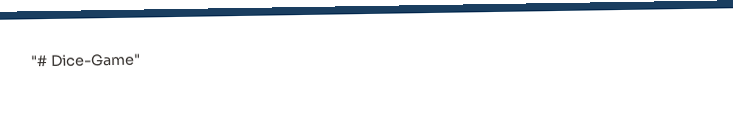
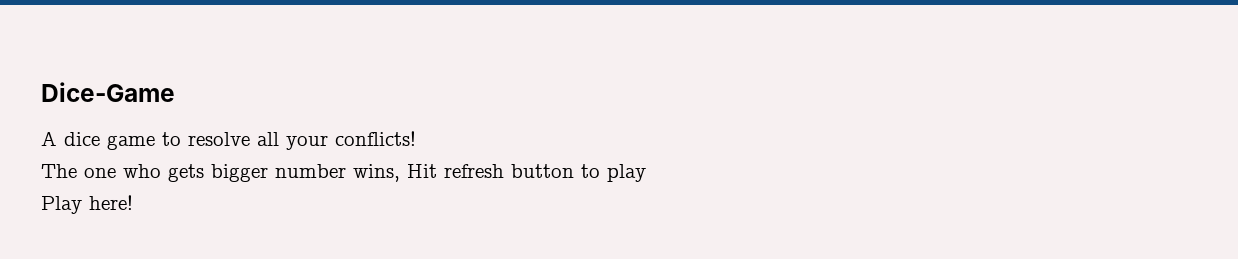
[30,53,141,67] "# Dice-Game" -> [41,82,175,102] [41,131,416,150] [41,164,646,182] [41,195,133,214] Dice-Game // A dice game to resolve all your conflicts! // The one who gets bigger number wins, Hit refresh button to play // Play here!

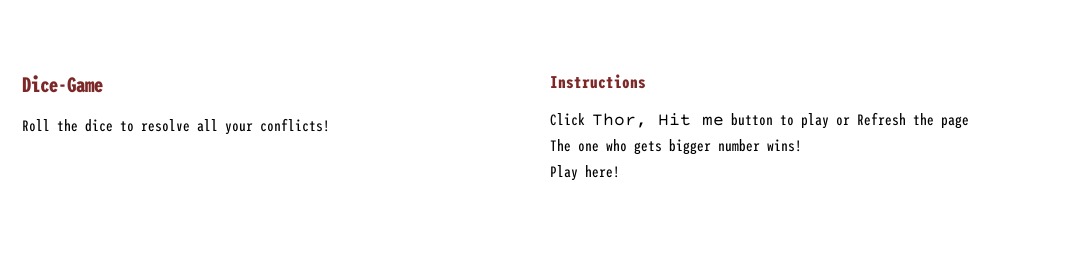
[41,131,155,150] A dice game -> [22,119,113,132] Roll the dice
(416, 138) none -> [550,74,646,89] [550,112,969,129] // Instructions // Click Thor, Hit me button to play or Refresh the page
[353,164,646,182] wins, Hit refresh button to play -> [767,139,802,152] wins!

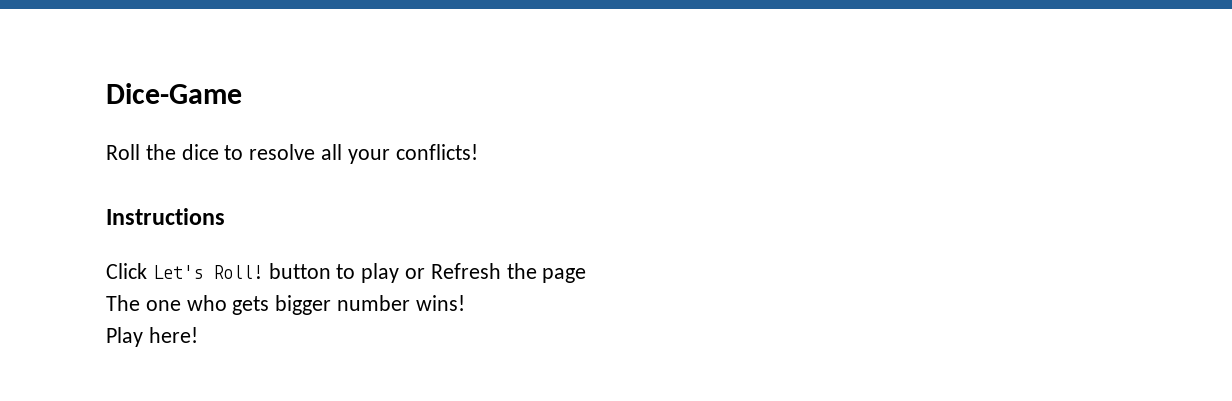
[592,113,724,128] Thor, Hit me -> [152,265,263,279] Let's Roll!

